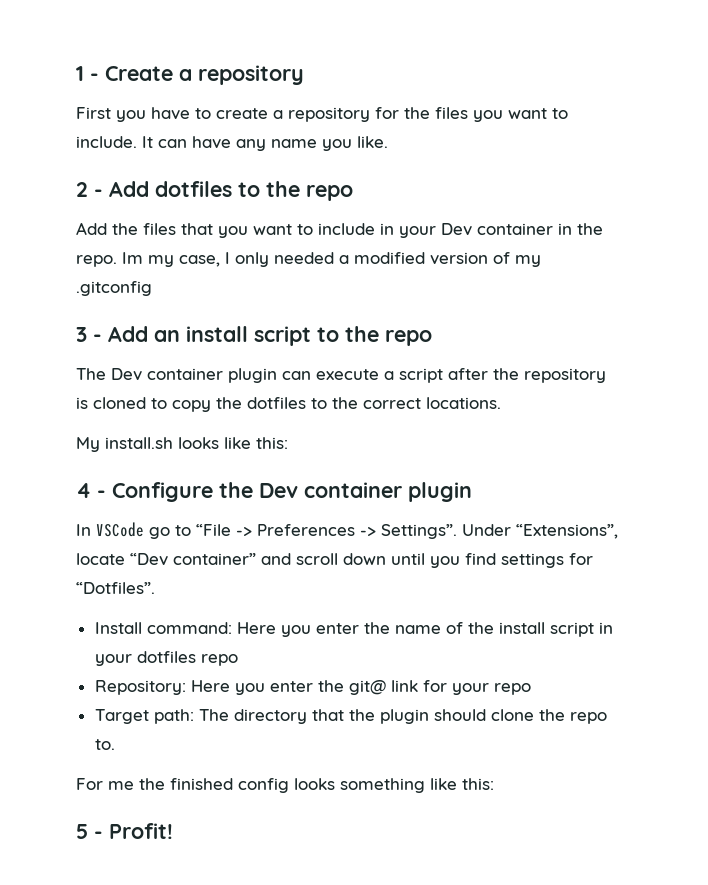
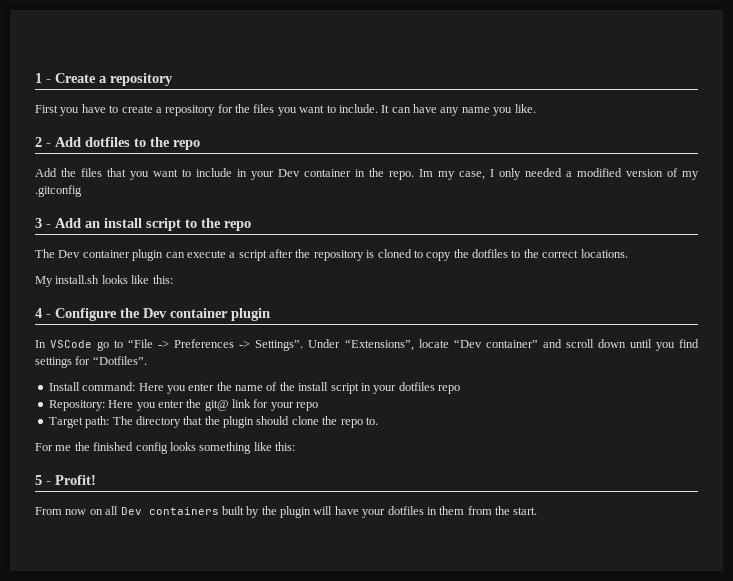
(173, 831) none -> [35,506,538,518] // From now on all Dev containers built by the plugin will have your dotfiles in them from the start.

